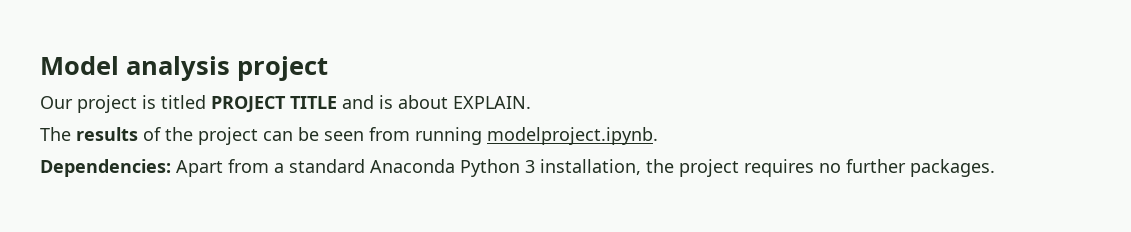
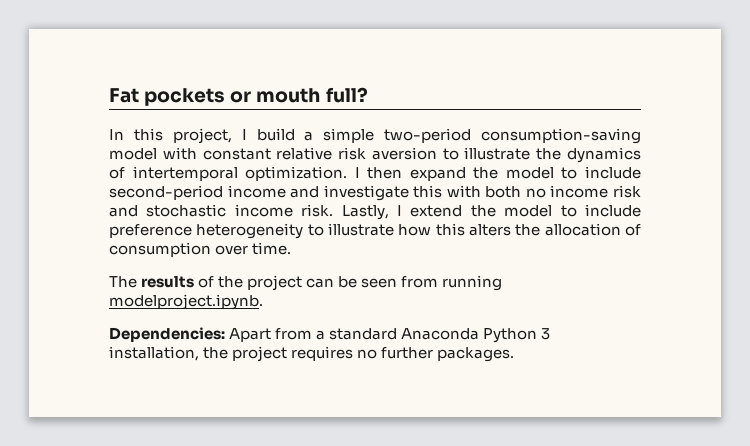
[40,56,328,81] [40,95,531,113] Model analysis project // Our project is titled PROJECT TITLE and is about EXPLAIN. -> [109,87,368,106] [109,128,641,144] [109,147,641,163] [109,166,641,181] [109,185,641,201] [109,204,641,220] [109,223,641,239] [109,242,292,257] Fat pockets or mouth full? // In this project, I build a simple two-period consumption-saving model with constant relative risk aversion to illustrate the dynamics of intertemporal optimization. I then expand the model to include second-period income and investigate this with both no income risk and stochastic income risk. Lastly, I extend the model to include preference heterogeneity to illustrate how this alters the allocation of consumption over time.

